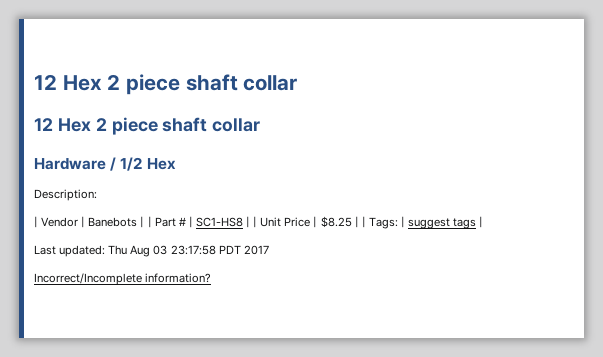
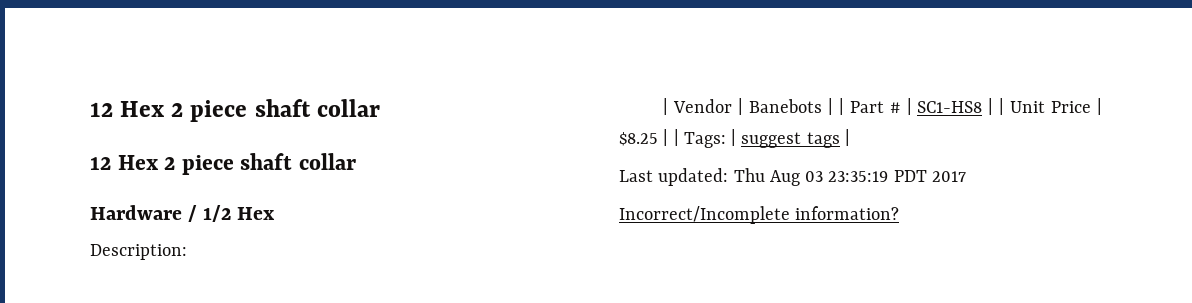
[170,245,216,255] 23:17:58 -> [828,171,889,182] 23:35:19

